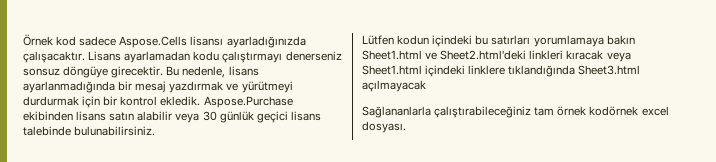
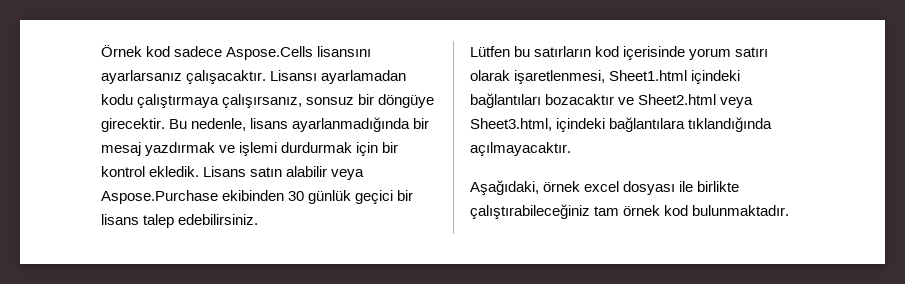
[190,36,306,48] [23,51,342,63] [23,68,60,76] lisansı ayarladığınızda çalışacaktır. Lisans ayarlamadan kodu çalıştırmayı denerseniz sonsuz -> [317,46,372,57] [101,70,407,84] [101,94,375,108] lisansını ayarlarsanız çalışacaktır. Lisansı ayarlamadan kodu çalıştırmaya çalışırsanız, sonsuz bir
[241,81,293,93] yürütmeyi -> [239,142,278,156] işlemi
[203,96,293,108] [23,111,107,121] Aspose.Purchase ekibinden lisans -> [203,166,247,177] Lisans
(200, 118) none -> [101,190,285,204] Aspose.Purchase ekibinden
[290,111,321,121] [23,126,156,136] [362,35,635,47] [362,50,631,62] [362,65,641,77] [362,80,426,92] [362,106,669,118] [362,121,406,133] lisans talebinde bulunabilirsiniz. // Lütfen kodun içindeki bu satırları yorumlamaya bakın Sheet1.html ve Sheet2.html'deki linkleri kıracak veya Sheet1.html içindeki linklere tıklandığında Sheet3.html açılmayacak // Sağlananlarla çalıştırabileceğiniz tam örnek kodörnek excel dosyası. -> [397,190,414,201] [101,214,259,228] [470,46,769,60] [470,70,741,84] [470,93,754,108] [470,117,773,132] [470,142,571,156] [470,180,740,195] [470,204,790,219] bir lisans talep edebilirsiniz. // Lütfen bu satırların kod içerisinde yorum satırı olarak işaretlenmesi, Sheet1.html içindeki bağlantıları bozacaktır ve Sheet2.html veya Sheet3.html, içindeki bağlantılara tıklandığında açılmayacaktır. // Aşağıdaki, örnek excel dosyası ile birlikte çalıştırabileceğiniz tam örnek kod bulunmaktadır.

